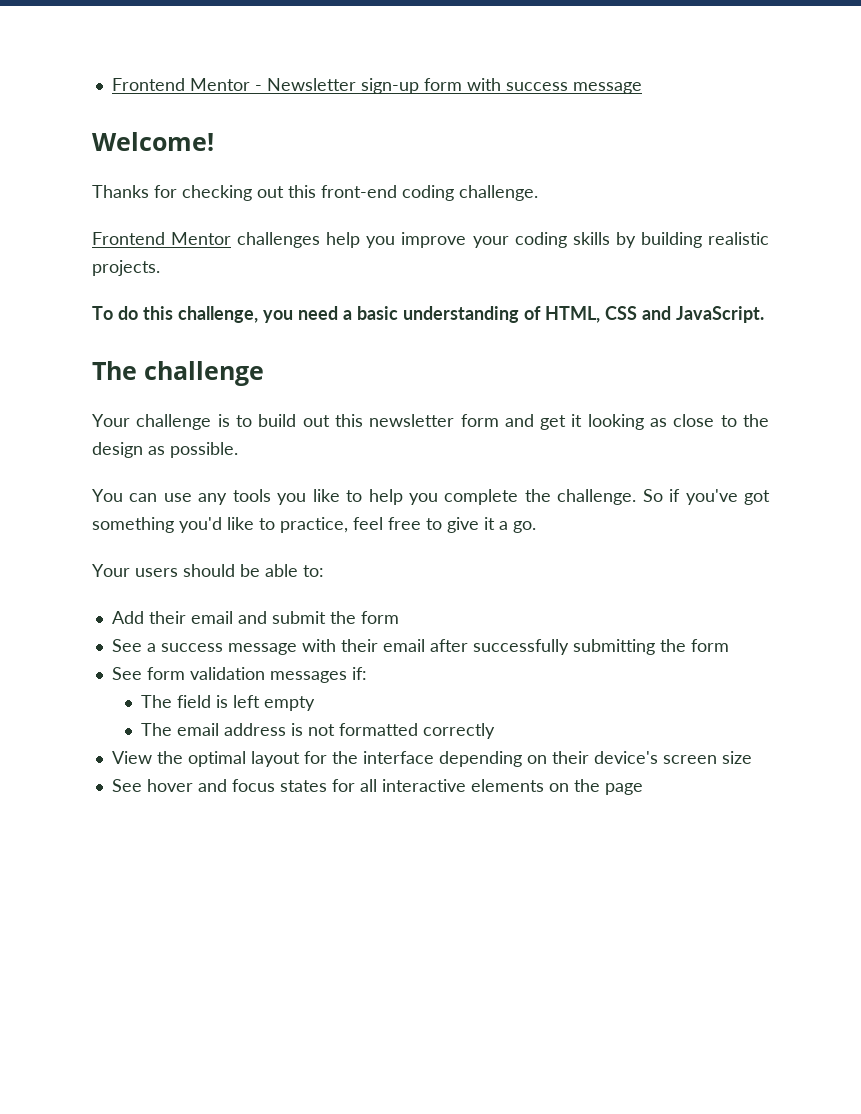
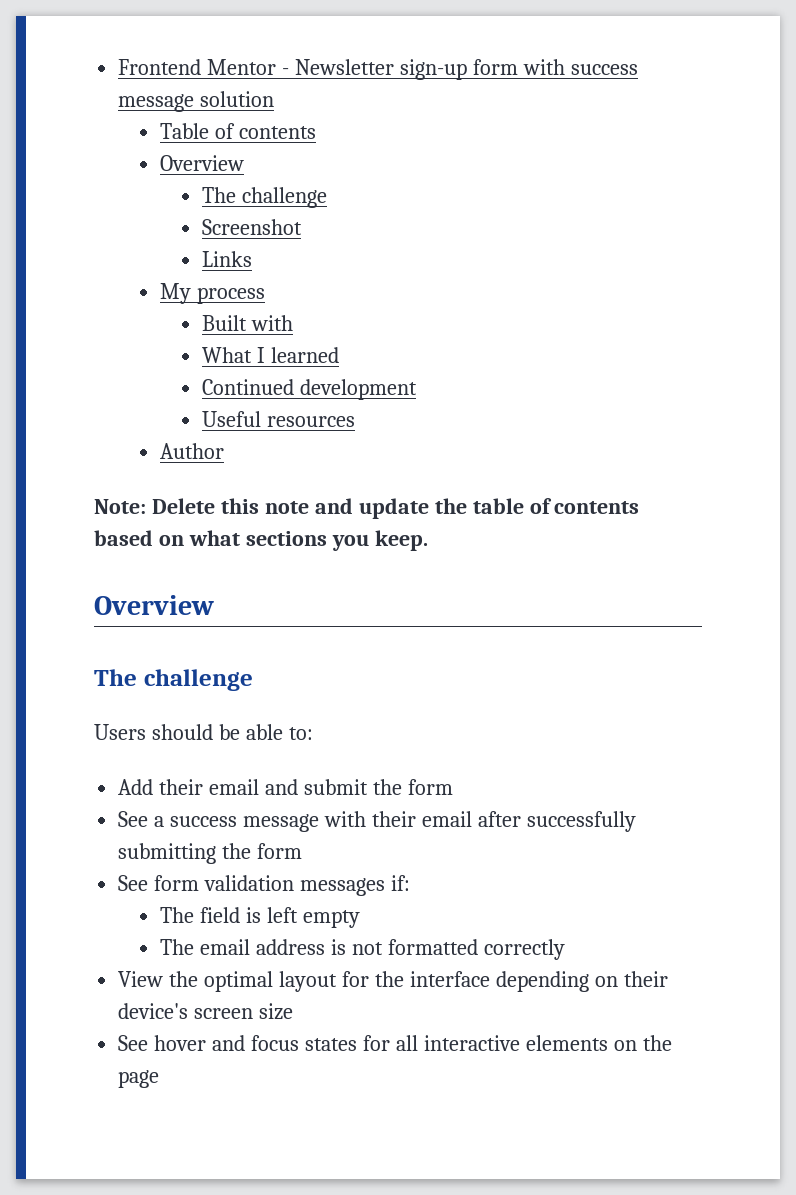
[92,132,214,151] [92,185,538,201] [92,232,769,248] [92,260,160,276] [92,306,764,323] [92,361,264,386] [92,414,769,430] [92,442,238,458] [92,489,770,505] [92,517,536,533] [92,564,178,577] // Welcome! // Thanks for checking out this front-end coding challenge. // Frontend Mentor challenges help you improve your coding skills by building realistic projects. // To do this challenge, you need a basic understanding of HTML, CSS and JavaScript. // The challenge // Your challenge is to build out this newsletter form and get it looking as close to the design as possible. // You can use any tools you like to help you complete the challenge. So if you've got something you'd like to practice, feel free to give it a go. // Your users -> [200,91,275,107] [160,123,316,139] [160,155,245,171] [201,187,327,208] [201,219,302,235] [201,251,252,267] [160,283,265,304] [201,315,293,331] [201,347,339,363] [201,379,417,400] [201,411,355,427] [160,443,225,459] [94,498,640,519] [94,530,428,551] [94,595,214,615] [94,669,253,691] [94,724,146,740] solution // Table of contents // Overview // The challenge // Screenshot // Links // My process // Built with // What I learned // Continued development // Useful resources // Author // Note: Delete this note and update the table of contents based on what sections you keep. // Overview // The challenge // Users

